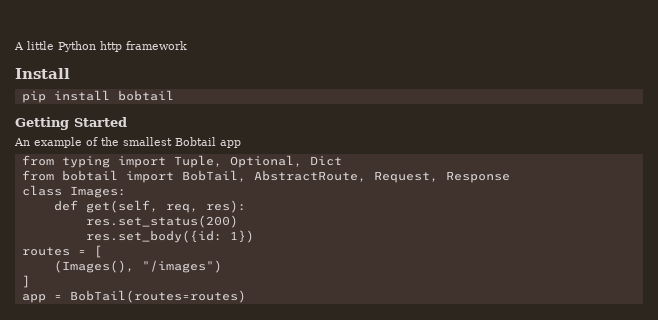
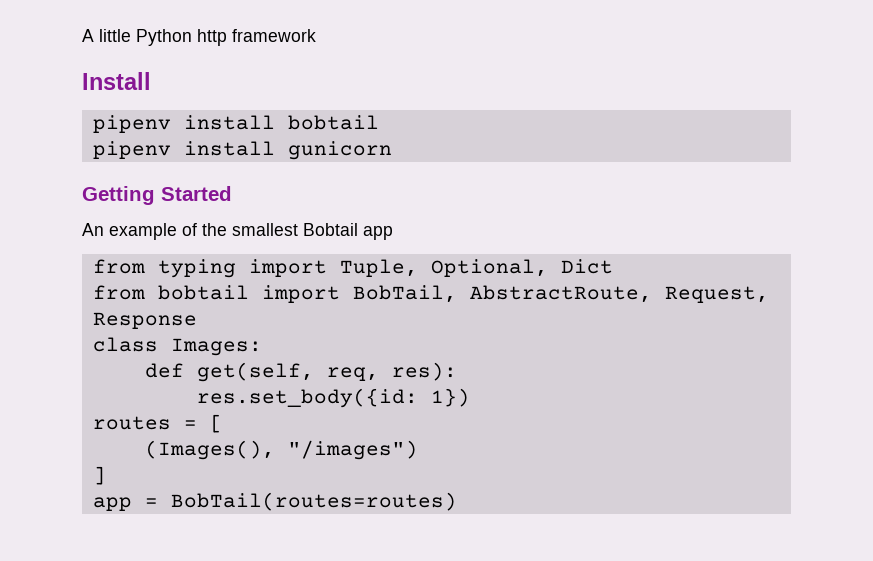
[21,91,46,103] pip -> [92,115,171,133] pipenv
(174, 95) none -> [92,141,392,160] // pipenv install gunicorn
[85,215,238,228] // res.set_status(200) -> (457, 371) none

